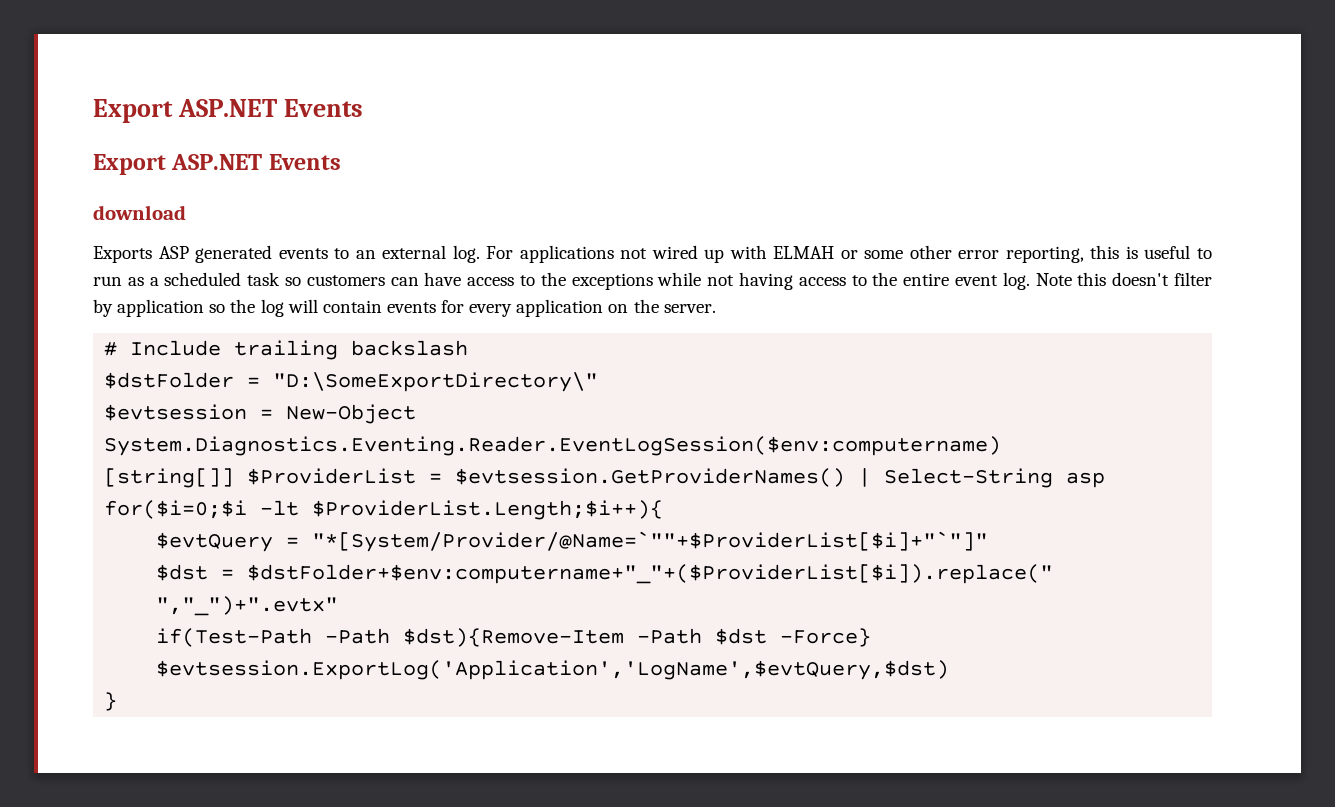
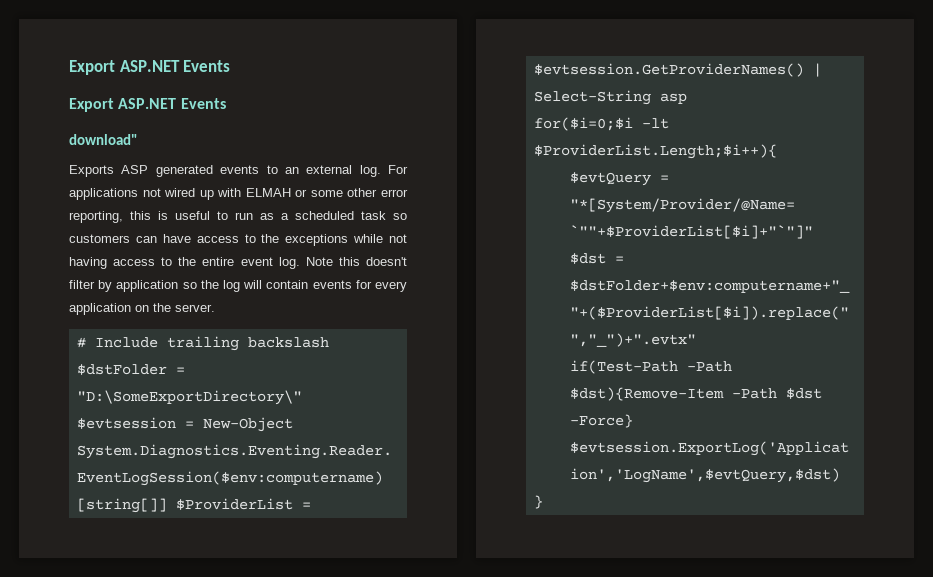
[93,205,186,220] download -> [69,134,138,145] download"

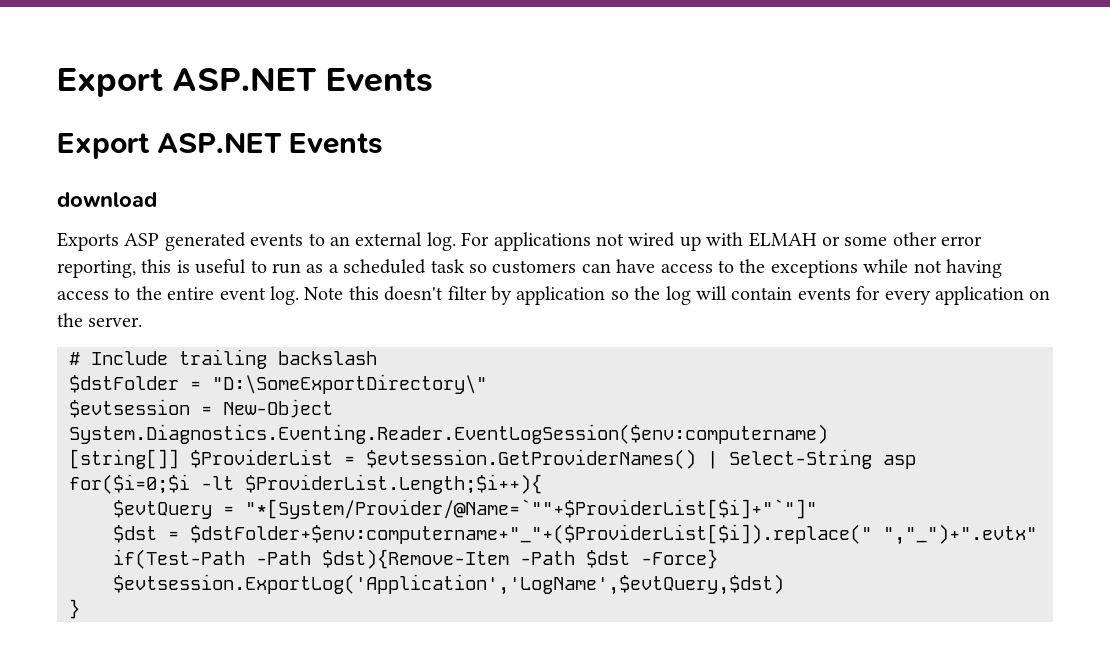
[69,134,138,145] download" -> [57,192,157,207] download

